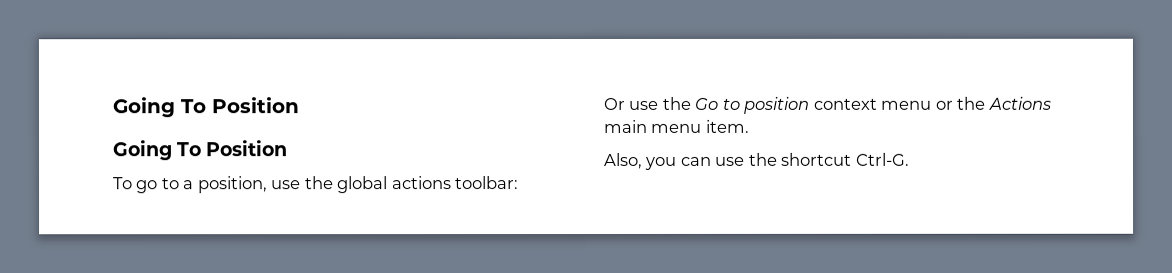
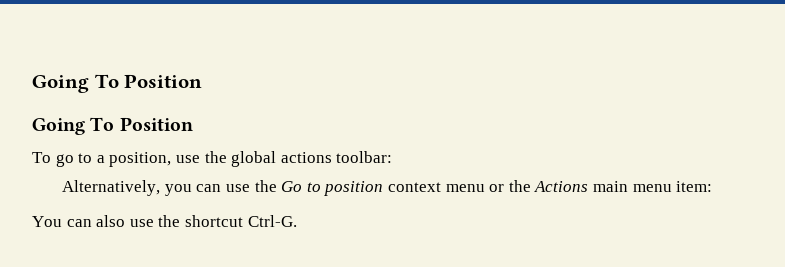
[603,97,625,110] Or -> [62,180,222,196] Alternatively, you can
[704,119,749,133] [604,152,712,170] item. // Also, you can -> [676,181,713,192] [32,215,126,227] item: // You can also

